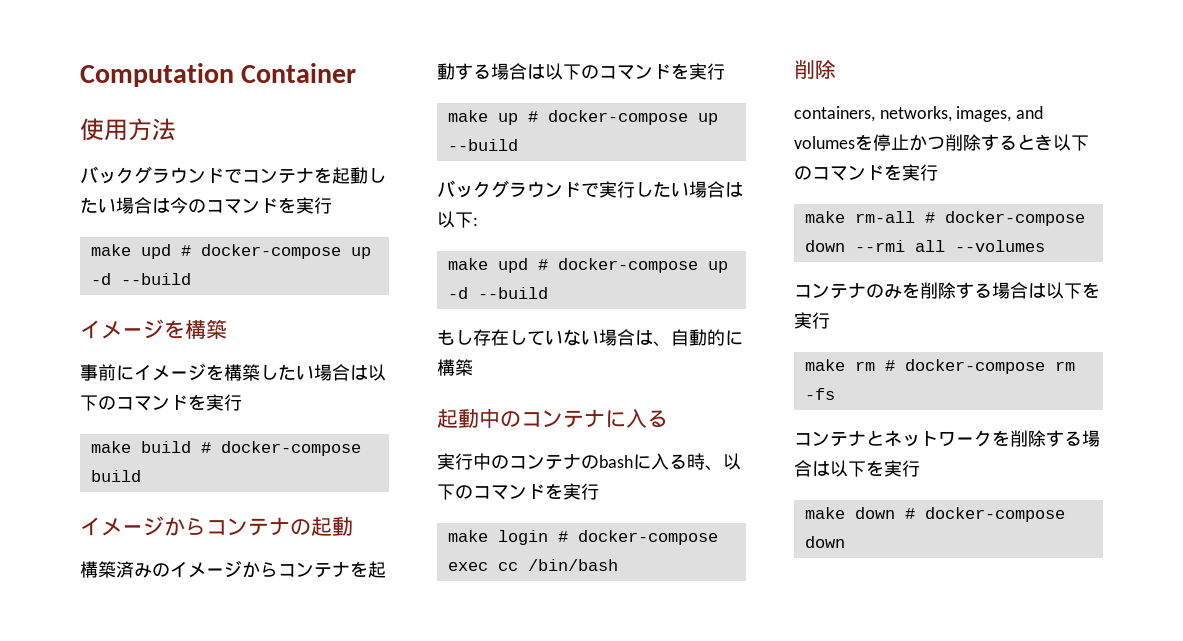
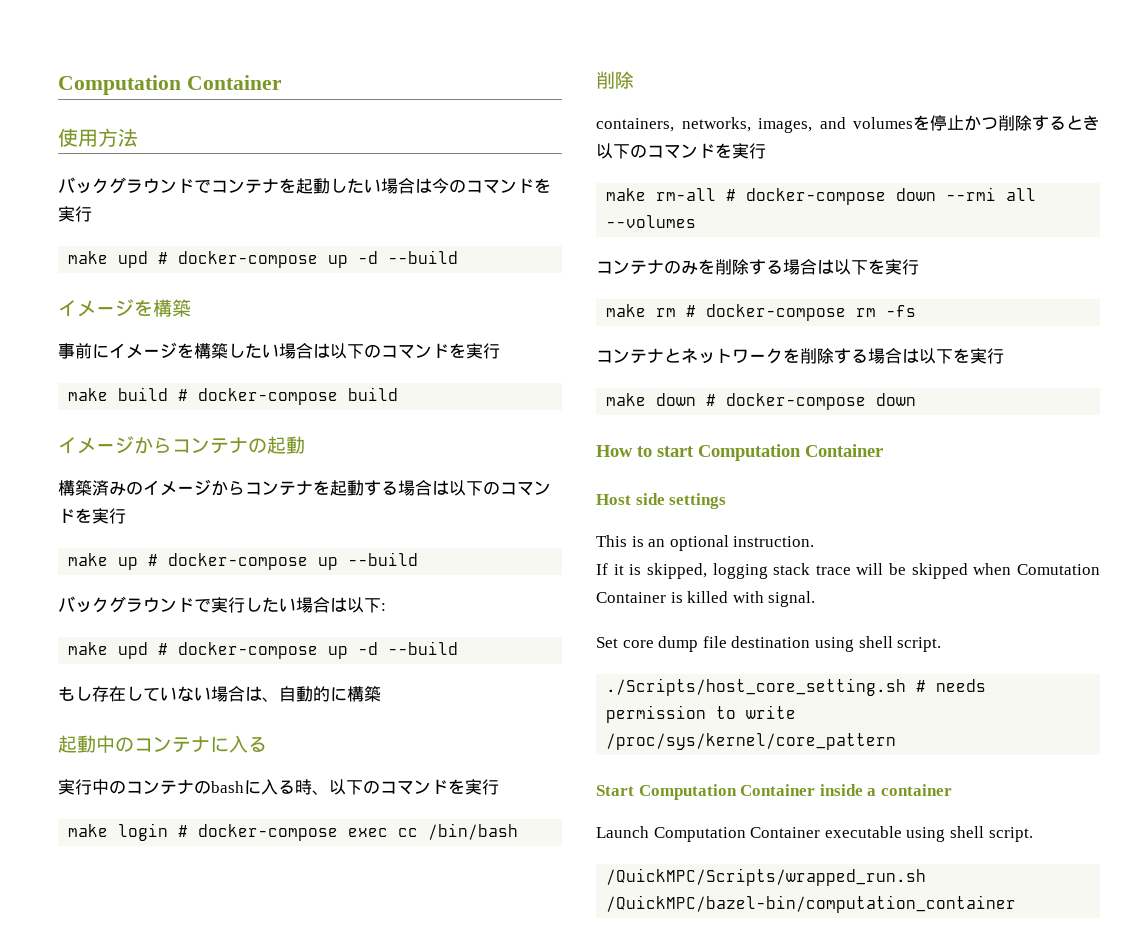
(845, 542) none -> [596,444,883,461] [596,493,727,509] [596,535,815,551] [596,563,1100,579] [596,591,816,607] [596,636,942,652] [606,678,987,696] [606,705,797,723] [606,733,897,750] [596,784,952,800] [596,826,1033,842] [606,868,927,886] [606,895,1017,913] // How to start Computation Container // Host side settings // This is an optional instruction. // If it is skipped, logging stack trace will be skipped when Comutation Container is killed with signal. // Set core dump file destination using shell script. // ./Scripts/host_core_setting.sh # needs permission to write /proc/sys/kernel/core_pattern // Start Computation Container inside a container // Launch Computation Container executable using shell script. // /QuickMPC/Scripts/wrapped_run.sh /QuickMPC/bazel-bin/computation_container

